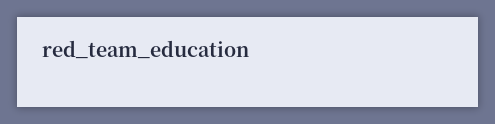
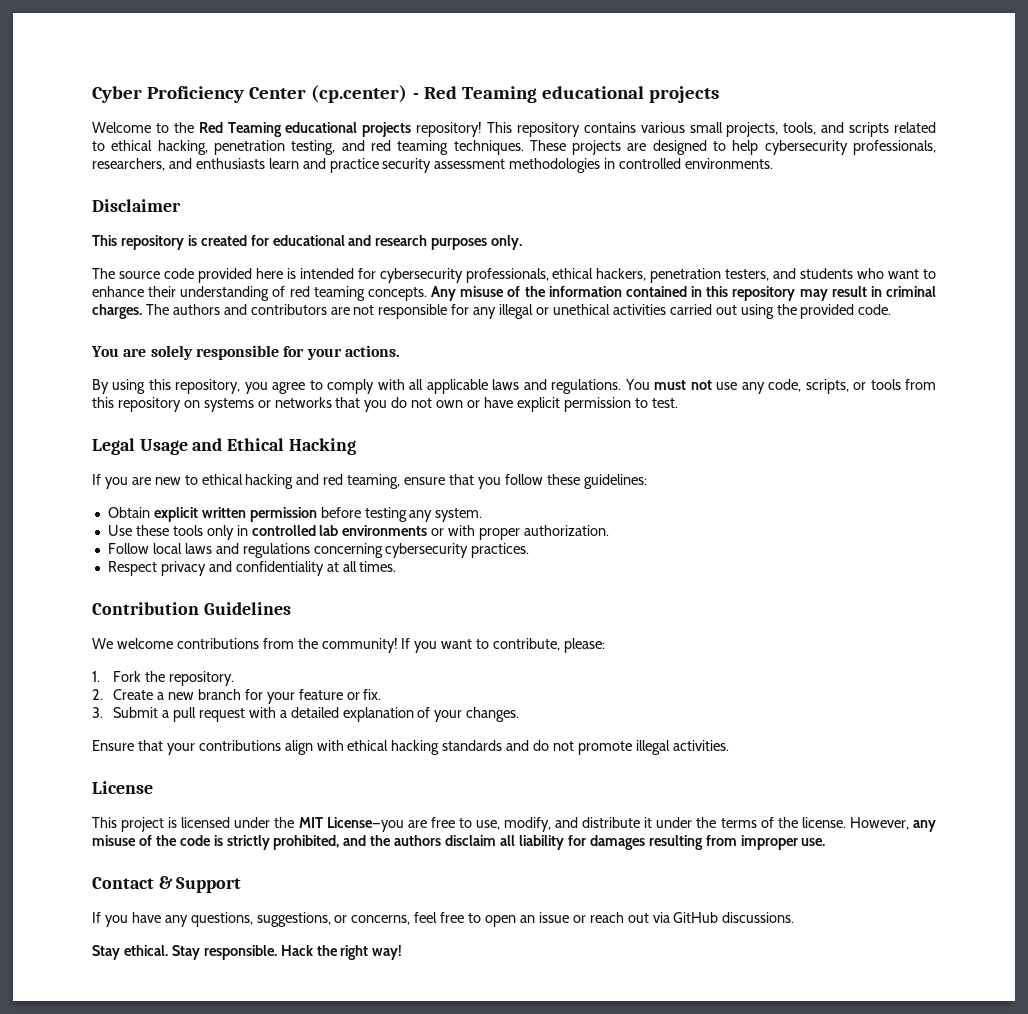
[42,40,249,59] red_team_education -> [92,85,720,103] [92,122,936,137] [92,140,936,155] [92,158,774,173] [92,199,181,212] [92,235,523,250] [92,268,937,283] [92,286,936,301] [92,304,892,319] [91,345,400,360] [92,379,936,394] [92,397,678,412] [92,438,356,455] [92,474,647,489] [107,507,483,522] [107,525,610,540] [107,543,530,558] [107,561,397,576] [92,602,291,615] [92,638,606,653] [92,671,234,686] [92,689,382,704] [92,707,520,722] [92,740,729,755] [92,781,153,794] [92,817,936,832] [92,835,826,850] [92,876,242,893] [92,912,795,927] [92,945,403,960] Cyber Proficiency Center (cp.center) - Red Teaming educational projects // Welcome to the Red Teaming educational projects repository! This repository contains various small projects, tools, and scripts related to ethical hacking, penetration testing, and red teaming techniques. These projects are designed to help cybersecurity professionals, researchers, and enthusiasts learn and practice security assessment methodologies in controlled environments. // Disclaimer // This repository is created for educational and research purposes only. // The source code provided here is intended for cybersecurity professionals, ethical hackers, penetration testers, and students who want to enhance their understanding of red teaming concepts. Any misuse of the information contained in this repository may result in criminal charges. The authors and contributors are not responsible for any illegal or unethical activities carried out using the provided code. // You are solely responsible for your actions. // By using this repository, you agree to comply with all applicable laws and regulations. You must not use any code, scripts, or tools from this repository on systems or networks that you do not own or have explicit permission to test. // Legal Usage and Ethical Hacking // If you are new to ethical hacking and red teaming, ensure that you follow these guidelines: // Obtain explicit written permission before testing any system. // Use these tools only in controlled lab environments or with proper authorization. // Follow local laws and regulations concerning cybersecurity practices. // Respect privacy and confidentiality at all times. // Contribution Guidelines // We welcome contributions from the community! If you want to contribute, please: // 1. Fork the repository. // 2. Create a new branch for your feature or fix. // 3. Submit a pull request with a detailed explanation of your changes. // Ensure that your contributions align with ethical hacking standards and do not promote illegal activities. // License // This project is licensed under the MIT License—you are free to use, modify, and distribute it under the terms of the license. However, any misuse of the code is strictly prohibited, and the authors disclaim all liability for damages resulting from improper use. // Contact & Support // If you have any questions, suggestions, or concerns, feel free to open an issue or reach out via GitHub discussions. // Stay ethical. Stay responsible. Hack the right way!

